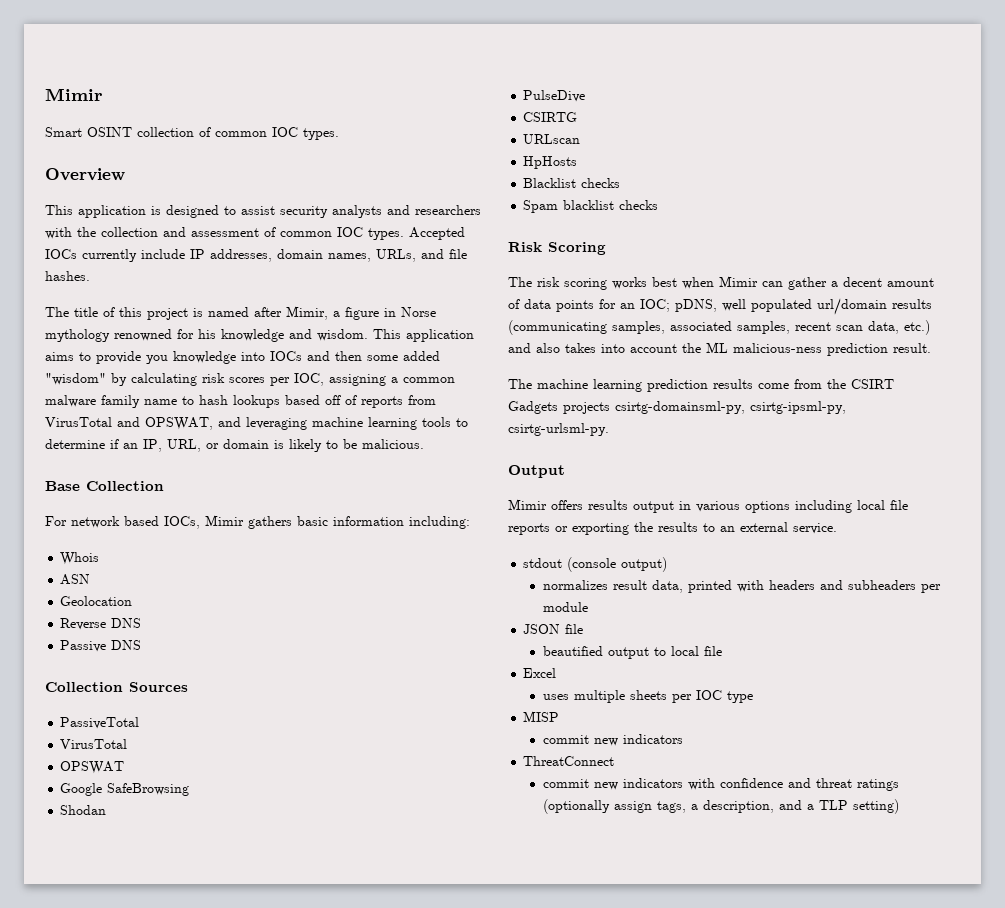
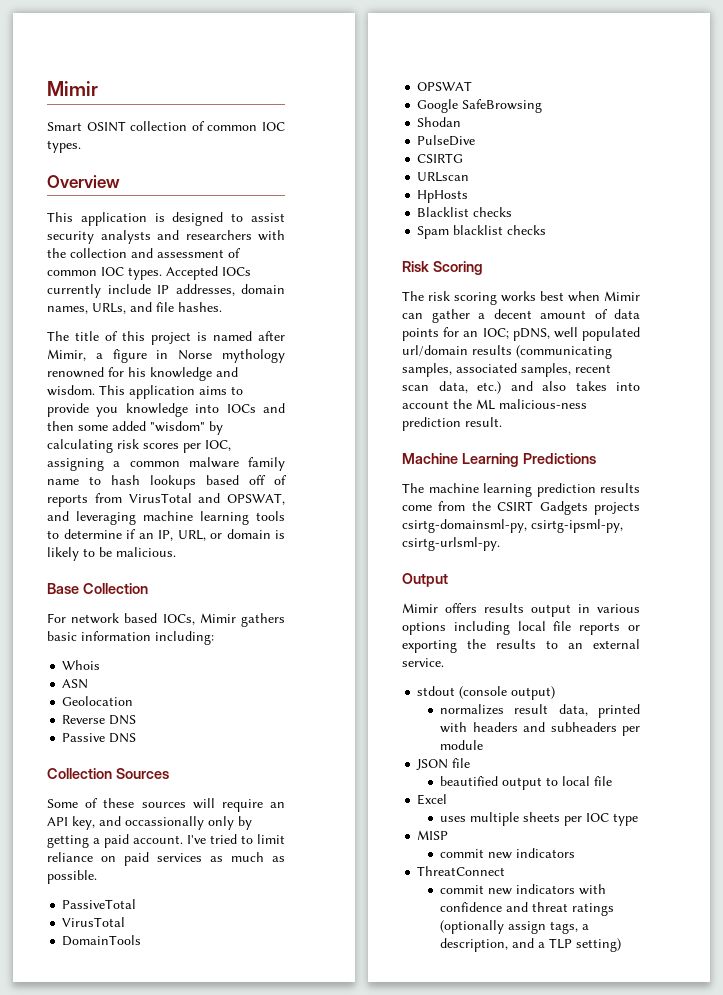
(188, 687) none -> [47,798,285,812] [47,816,252,830] [47,834,285,848] [47,852,285,866] [47,870,97,884] // Some of these sources will require an API key, and occassionally only by getting a paid account. I've tried to limit reliance on paid services as much as possible.
(128, 744) none -> [62,935,142,946] // DomainTools
(931, 348) none -> [402,453,596,467] // Machine Learning Predictions

